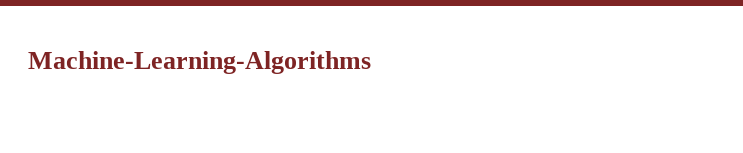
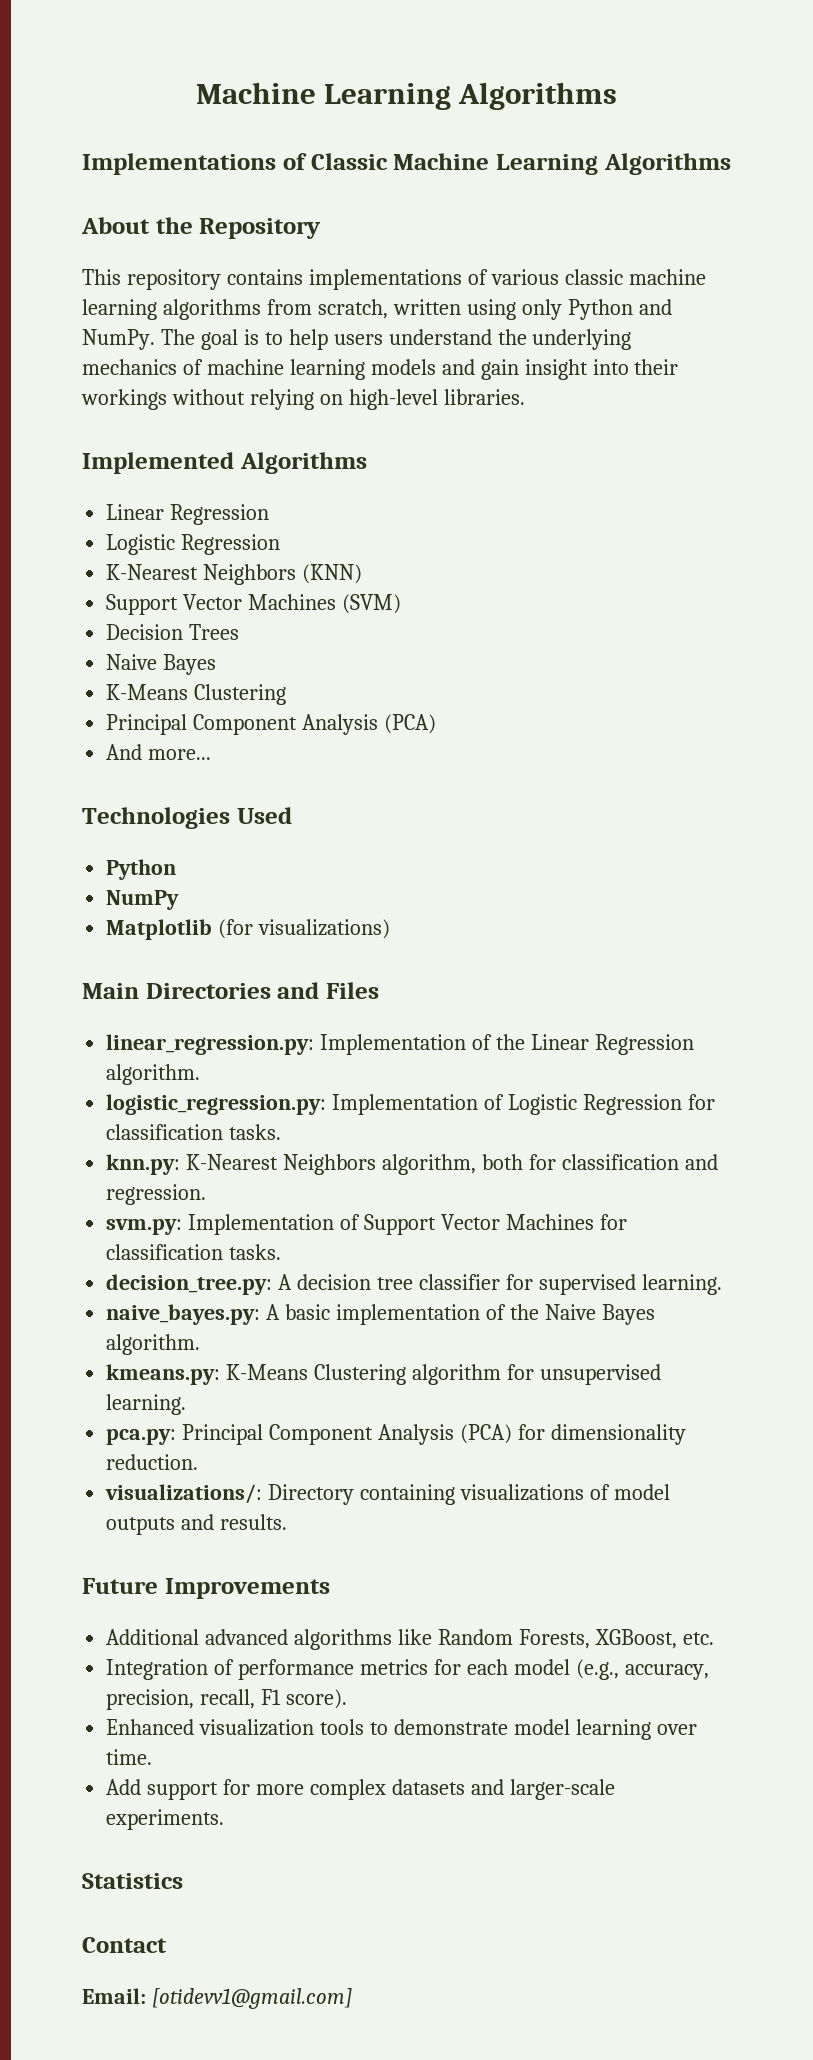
[28,51,371,74] Machine-Learning-Algorithms -> [195,82,618,110] [82,153,731,175] [81,217,322,239] [82,269,706,290] [82,299,672,320] [82,329,632,350] [82,359,679,380] [81,389,525,410] [82,452,367,474] [106,504,270,525] [106,534,281,555] [106,564,363,585] [106,594,402,615] [106,624,240,640] [106,654,217,675] [106,684,287,705] [106,714,437,735] [106,744,212,760] [82,807,292,829] [106,859,177,880] [106,890,180,910] [106,919,391,940] [82,982,379,999] [106,1034,694,1055] [106,1064,201,1085] [106,1094,715,1115] [106,1124,282,1140] [106,1154,718,1175] [106,1184,207,1205] [106,1214,627,1235] [106,1244,282,1260] [106,1274,722,1295] [106,1304,655,1325] [106,1334,201,1355] [106,1364,661,1385] [106,1394,187,1415] [106,1424,686,1445] [106,1454,199,1470] [105,1484,670,1505] [106,1514,288,1535] [82,1578,330,1599] [106,1629,714,1650] [106,1659,709,1680] [106,1689,348,1710] [106,1719,697,1740] [106,1749,153,1765] [106,1779,615,1800] [106,1809,225,1830] [82,1873,183,1889] [82,1937,167,1953] [82,1988,352,2009] Machine Learning Algorithms // Implementations of Classic Machine Learning Algorithms // About the Repository // This repository contains implementations of various classic machine learning algorithms from scratch, written using only Python and NumPy. The goal is to help users understand the underlying mechanics of machine learning models and gain insight into their workings without relying on high-level libraries. // Implemented Algorithms // Linear Regression // Logistic Regression // K-Nearest Neighbors (KNN) // Support Vector Machines (SVM) // Decision Trees // Naive Bayes // K-Means Clustering // Principal Component Analysis (PCA) // And more... // Technologies Used // Python // NumPy // Matplotlib (for visualizations) // Main Directories and Files // linear_regression.py: Implementation of the Linear Regression algorithm. // logistic_regression.py: Implementation of Logistic Regression for classification tasks. // knn.py: K-Nearest Neighbors algorithm, both for classification and regression. // svm.py: Implementation of Support Vector Machines for classification tasks. // decision_tree.py: A decision tree classifier for supervised learning. // naive_bayes.py: A basic implementation of the Naive Bayes algorithm. // kmeans.py: K-Means Clustering algorithm for unsupervised learning. // pca.py: Principal Component Analysis (PCA) for dimensionality reduction. // visualizations/: Directory containing visualizations of model outputs and results. // Future Improvements // Additional advanced algorithms like Random Forests, XGBoost, etc. // Integration of performance metrics for each model (e.g., accuracy, precision, recall, F1 score). // Enhanced visualization tools to demonstrate model learning over time. // Add support for more complex datasets and larger-scale experiments. // Statistics // Contact // Email: [otidevv1@gmail.com]

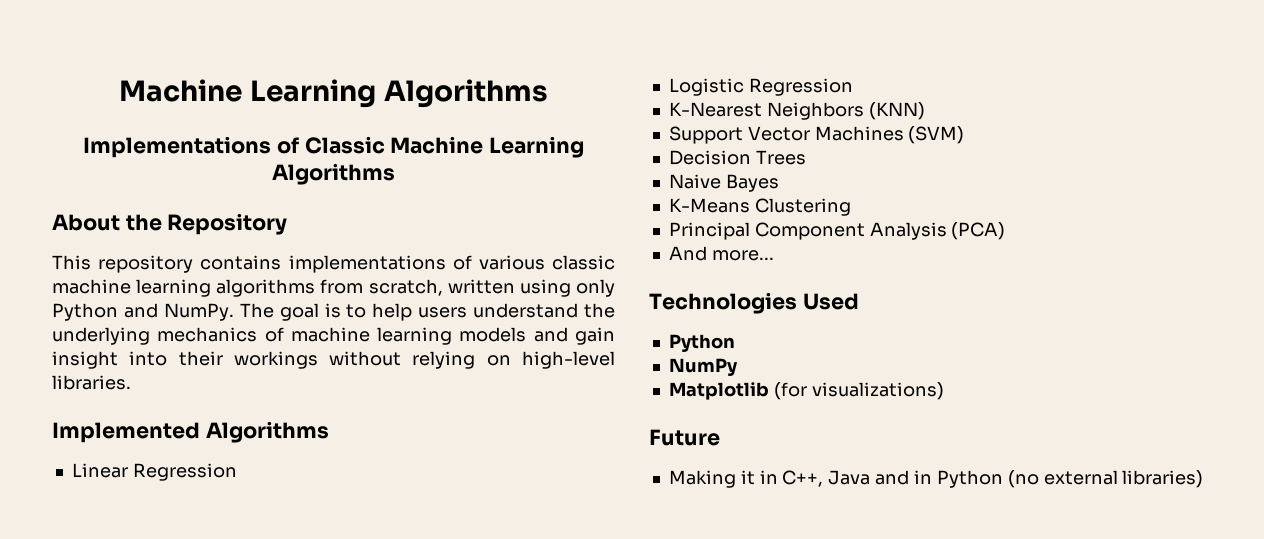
[82,982,379,999] [106,1034,694,1055] [106,1064,201,1085] [106,1094,715,1115] [106,1124,282,1140] [106,1154,718,1175] [106,1184,207,1205] [106,1214,627,1235] [106,1244,282,1260] [106,1274,722,1295] [106,1304,655,1325] [106,1334,201,1355] [106,1364,661,1385] [106,1394,187,1415] [106,1424,686,1445] [106,1454,199,1470] [105,1484,670,1505] [106,1514,288,1535] [82,1578,330,1599] [106,1629,714,1650] [106,1659,709,1680] [106,1689,348,1710] [106,1719,697,1740] [106,1749,153,1765] [106,1779,615,1800] [106,1809,225,1830] [82,1873,183,1889] [82,1937,167,1953] [82,1988,352,2009] Main Directories and Files // linear_regression.py: Implementation of the Linear Regression algorithm. // logistic_regression.py: Implementation of Logistic Regression for classification tasks. // knn.py: K-Nearest Neighbors algorithm, both for classification and regression. // svm.py: Implementation of Support Vector Machines for classification tasks. // decision_tree.py: A decision tree classifier for supervised learning. // naive_bayes.py: A basic implementation of the Naive Bayes algorithm. // kmeans.py: K-Means Clustering algorithm for unsupervised learning. // pca.py: Principal Component Analysis (PCA) for dimensionality reduction. // visualizations/: Directory containing visualizations of model outputs and results. // Future Improvements // Additional advanced algorithms like Random Forests, XGBoost, etc. // Integration of performance metrics for each model (e.g., accuracy, precision, recall, F1 score). // Enhanced visualization tools to demonstrate model learning over time. // Add support for more complex datasets and larger-scale experiments. // Statistics // Contact // Email: [otidevv1@gmail.com] -> [649,429,720,446] [668,470,1204,488] Future // Making it in C++, Java and in Python (no external libraries)

